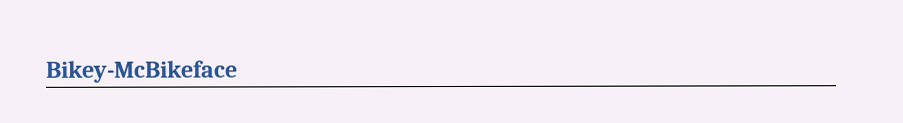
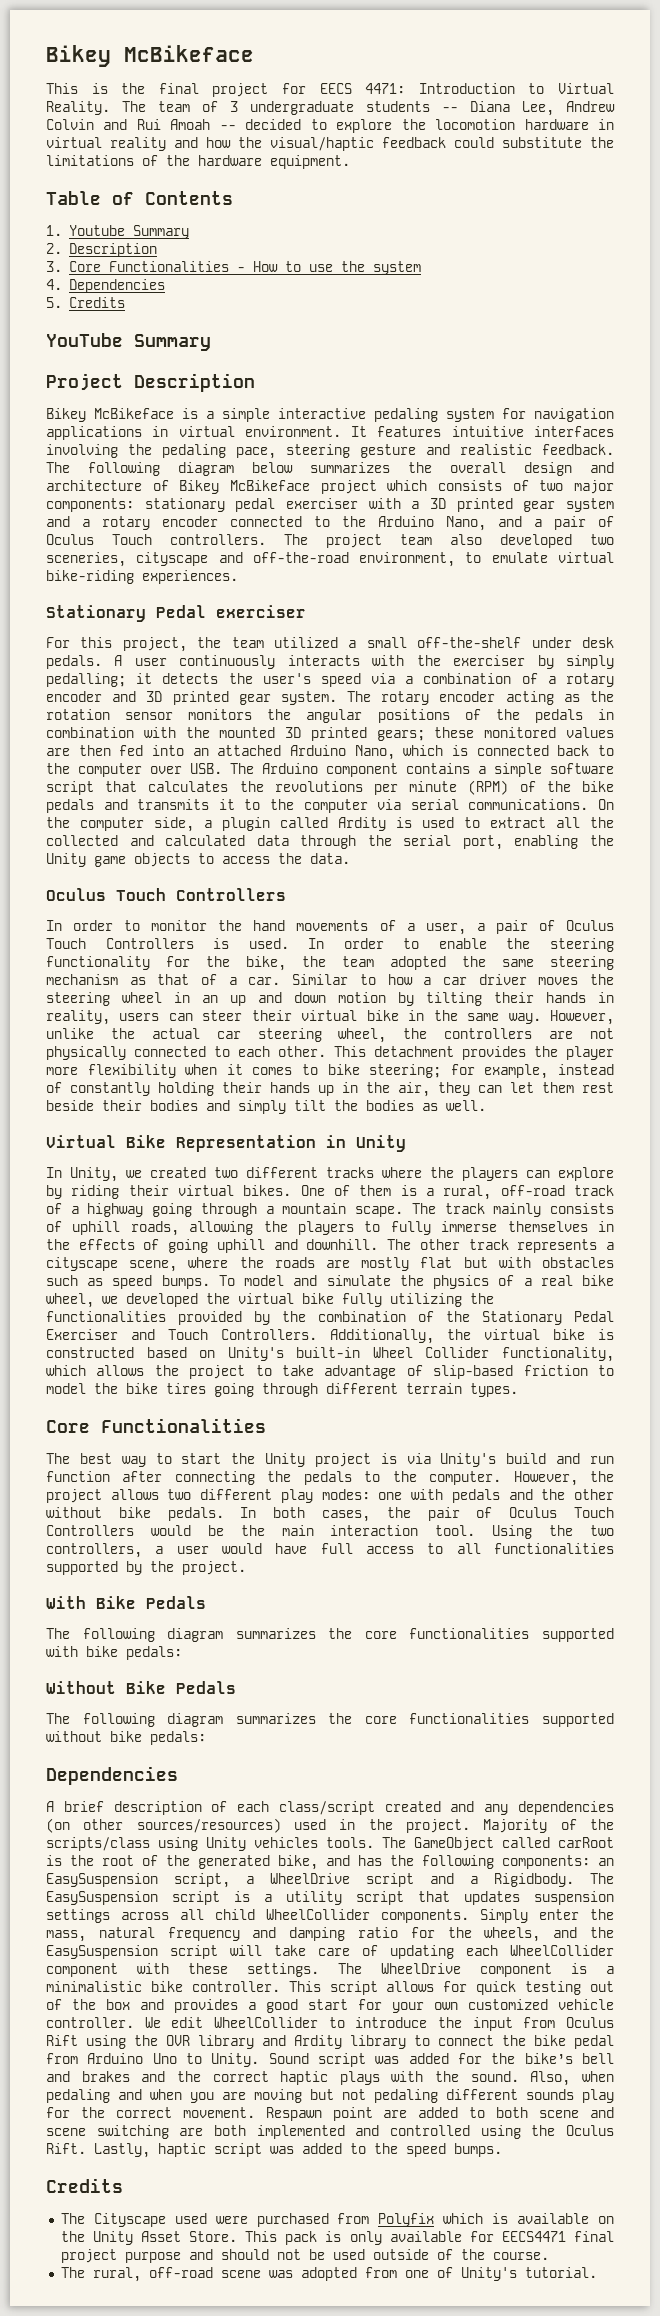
[45,60,238,83] Bikey-McBikeface -> [46,45,254,67] [46,83,615,97] [46,101,615,116] [46,119,614,133] [46,137,614,151] [46,155,350,169] [46,191,233,205] [46,225,189,239] [46,243,157,257] [46,261,421,275] [46,279,165,293] [46,297,125,308] [46,333,211,351] [46,373,255,392] [46,408,614,422] [46,426,614,440] [46,444,614,459] [46,462,614,476] [46,480,615,494] [46,498,615,512] [46,516,614,531] [46,534,614,548] [46,552,614,567] [46,570,238,584] [46,605,306,622] [46,637,614,652] [46,655,615,669] [46,673,614,687] [46,691,614,705] [46,709,614,723] [46,727,614,741] [46,745,615,760] [46,763,614,777] [46,780,614,795] [46,799,615,813] [46,817,614,832] [46,835,614,850] [46,853,350,867] [46,888,286,901] [46,920,615,935] [46,938,614,952] [46,956,614,971] [46,974,614,985] [46,992,614,1006] [46,1010,614,1025] [46,1028,615,1043] [46,1046,614,1060] [46,1064,615,1079] [46,1082,614,1097] [46,1100,486,1114] [46,1135,406,1152] [46,1167,614,1182] [46,1185,614,1200] [46,1203,615,1217] [46,1221,614,1236] [46,1239,614,1253] [46,1257,614,1272] [46,1275,614,1289] [46,1293,494,1308] [46,1311,614,1325] [46,1329,614,1344] [46,1347,614,1362] [46,1365,614,1379] [46,1383,518,1397] [46,1418,266,1433] [46,1453,614,1467] [46,1471,615,1486] [46,1489,615,1503] [46,1507,615,1522] [46,1525,615,1539] [46,1543,614,1558] [46,1561,246,1575] [46,1596,206,1609] [46,1628,614,1642] [46,1646,182,1660] [46,1681,236,1694] [46,1713,614,1727] [46,1731,206,1745] [46,1766,178,1785] [46,1801,614,1815] [46,1818,614,1833] [46,1837,614,1851] [46,1855,614,1870] [46,1873,614,1888] [46,1891,614,1905] [46,1909,614,1923] [46,1927,614,1942] [46,1945,614,1959] [46,1963,614,1977] [46,1981,615,1995] [46,1999,614,2013] [46,2017,615,2031] [46,2035,614,2049] [46,2053,614,2067] [46,2071,614,2086] [46,2089,614,2103] [46,2107,615,2121] [46,2125,614,2139] [46,2143,502,2158] [46,2178,123,2193] [60,2213,614,2227] [60,2231,615,2245] [60,2249,549,2263] [60,2267,597,2282] Bikey McBikeface // This is the final project for EECS 4471: Introduction to Virtual Reality. The team of 3 undergraduate students -- Diana Lee, Andrew Colvin and Rui Amoah -- decided to explore the locomotion hardware in virtual reality and how the visual/haptic feedback could substitute the limitations of the hardware equipment. // Table of Contents // 1. Youtube Summary // 2. Description // 3. Core Functionalities - How to use the system // 4. Dependencies // 5. Credits // YouTube Summary // Project Description // Bikey McBikeface is a simple interactive pedaling system for navigation applications in virtual environment. It features intuitive interfaces involving the pedaling pace, steering gesture and realistic feedback. The following diagram below summarizes the overall design and architecture of Bikey McBikeface project which consists of two major components: stationary pedal exerciser with a 3D printed gear system and a rotary encoder connected to the Arduino Nano, and a pair of Oculus Touch controllers. The project team also developed two sceneries, cityscape and off-the-road environment, to emulate virtual bike-riding experiences. // Stationary Pedal exerciser // For this project, the team utilized a small off-the-shelf under desk pedals. A user continuously interacts with the exerciser by simply pedalling; it detects the user's speed via a combination of a rotary encoder and 3D printed gear system. The rotary encoder acting as the rotation sensor monitors the angular positions of the pedals in combination with the mounted 3D printed gears; these monitored values are then fed into an attached Arduino Nano, which is connected back to the computer over USB. The Arduino component contains a simple software script that calculates the revolutions per minute (RPM) of the bike pedals and transmits it to the computer via serial communications. On the computer side, a plugin called Ardity is used to extract all the collected and calculated data through the serial port, enabling the Unity game objects to access the data. // Oculus Touch Controllers // In order to monitor the hand movements of a user, a pair of Oculus Touch Controllers is used. In order to enable the steering functionality for the bike, the team adopted the same steering mechanism as that of a car. Similar to how a car driver moves the steering wheel in an up and down motion by tilting their hands in reality, users can steer their virtual bike in the same way. However, unlike the actual car steering wheel, the controllers are not physically connected to each other. This detachment provides the player more flexibility when it comes to bike steering; for example, instead of constantly holding their hands up in the air, they can let them rest beside their bodies and simply tilt the bodies as well. // Virtual Bike Representation in Unity // In Unity, we created two different tracks where the players can explore by riding their virtual bikes. One of them is a rural, off-road track of a highway going through a mountain scape. The track mainly consists of uphill roads, allowing the players to fully immerse themselves in the effects of going uphill and downhill. The other track represents a cityscape scene, where the roads are mostly flat but with obstacles such as speed bumps. To model and simulate the physics of a real bike wheel, we developed the virtual bike fully utilizing the functionalities provided by the combination of the Stationary Pedal Exerciser and Touch Controllers. Additionally, the virtual bike is constructed based on Unity's built-in Wheel Collider functionality, which allows the project to take advantage of slip-based friction to model the bike tires going through different terrain types. // Core Functionalities // The best way to start the Unity project is via Unity's build and run function after connecting the pedals to the computer. However, the project allows two different play modes: one with pedals and the other without bike pedals. In both cases, the pair of Oculus Touch Controllers would be the main interaction tool. Using the two controllers, a user would have full access to all functionalities supported by the project. // With Bike Pedals // The following diagram summarizes the core functionalities supported with bike pedals: // Without Bike Pedals // The following diagram summarizes the core functionalities supported without bike pedals: // Dependencies // A brief description of each class/script created and any dependencies (on other sources/resources) used in the project. Majority of the scripts/class using Unity vehicles tools. The GameObject called carRoot is the root of the generated bike, and has the following components: an EasySuspension script, a WheelDrive script and a Rigidbody. The EasySuspension script is a utility script that updates suspension settings across all child WheelCollider components. Simply enter the mass, natural frequency and damping ratio for the wheels, and the EasySuspension script will take care of updating each WheelCollider component with these settings. The WheelDrive component is a minimalistic bike controller. This script allows for quick testing out of the box and provides a good start for your own customized vehicle controller. We edit WheelCollider to introduce the input from Oculus Rift using the OVR library and Ardity library to connect the bike pedal from Arduino Uno to Unity. Sound script was added for the bike’s bell and brakes and the correct haptic plays with the sound. Also, when pedaling and when you are moving but not pedaling different sounds play for the correct movement. Respawn point are added to both scene and scene switching are both implemented and controlled using the Oculus Rift. Lastly, haptic script was added to the speed bumps. // Credits // The Cityscape used were purchased from Polyfix which is available on the Unity Asset Store. This pack is only available for EECS4471 final project purpose and should not be used outside of the course. // The rural, off-road scene was adopted from one of Unity's tutorial.

